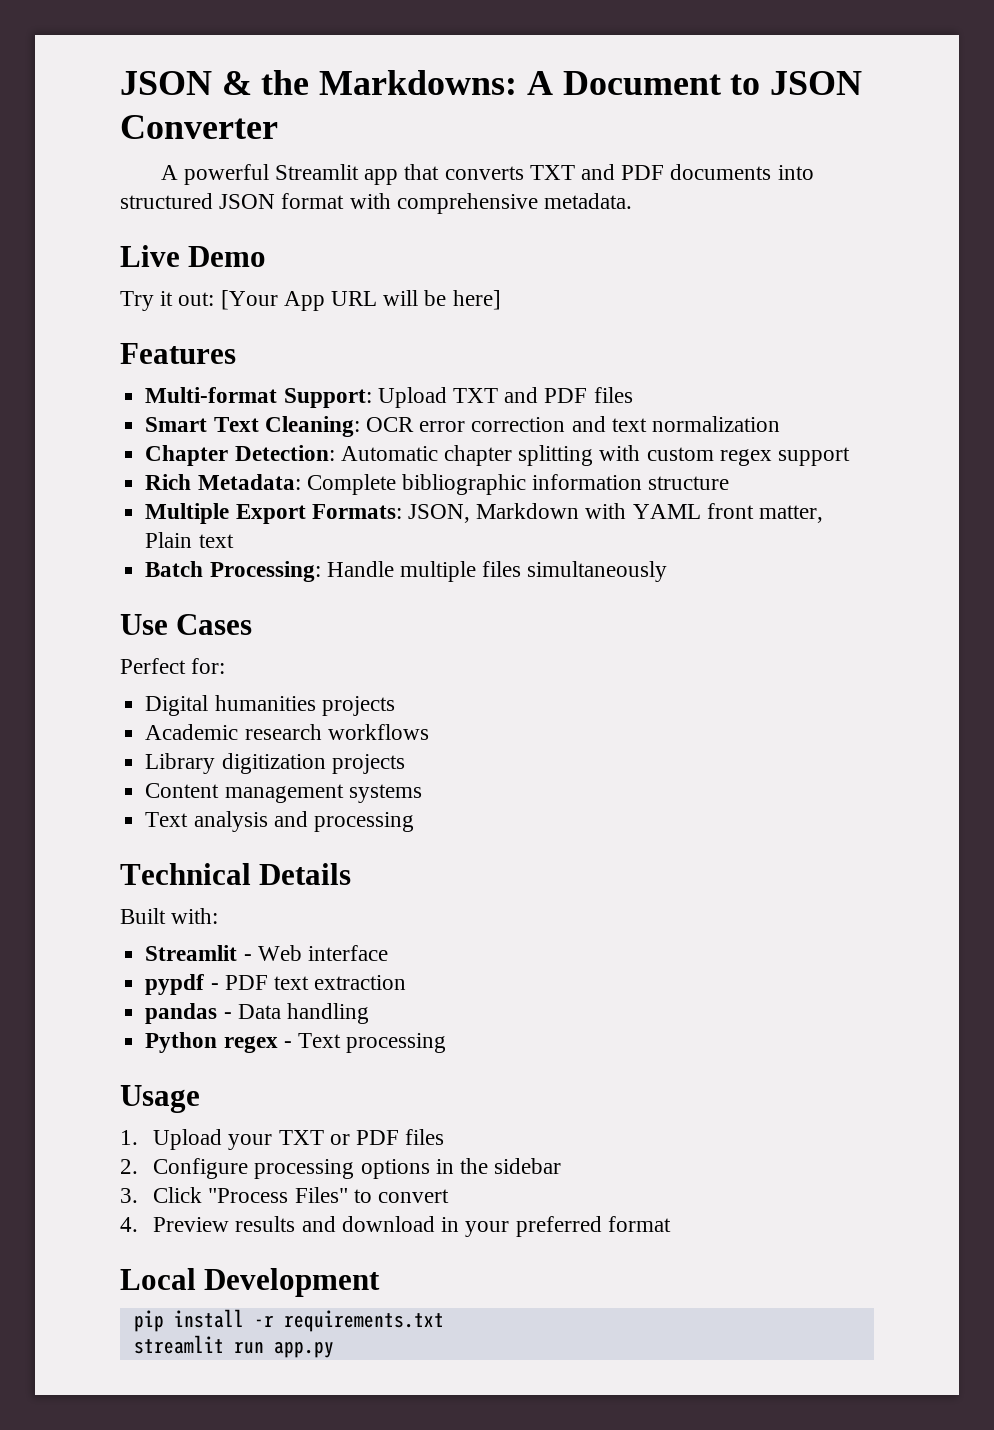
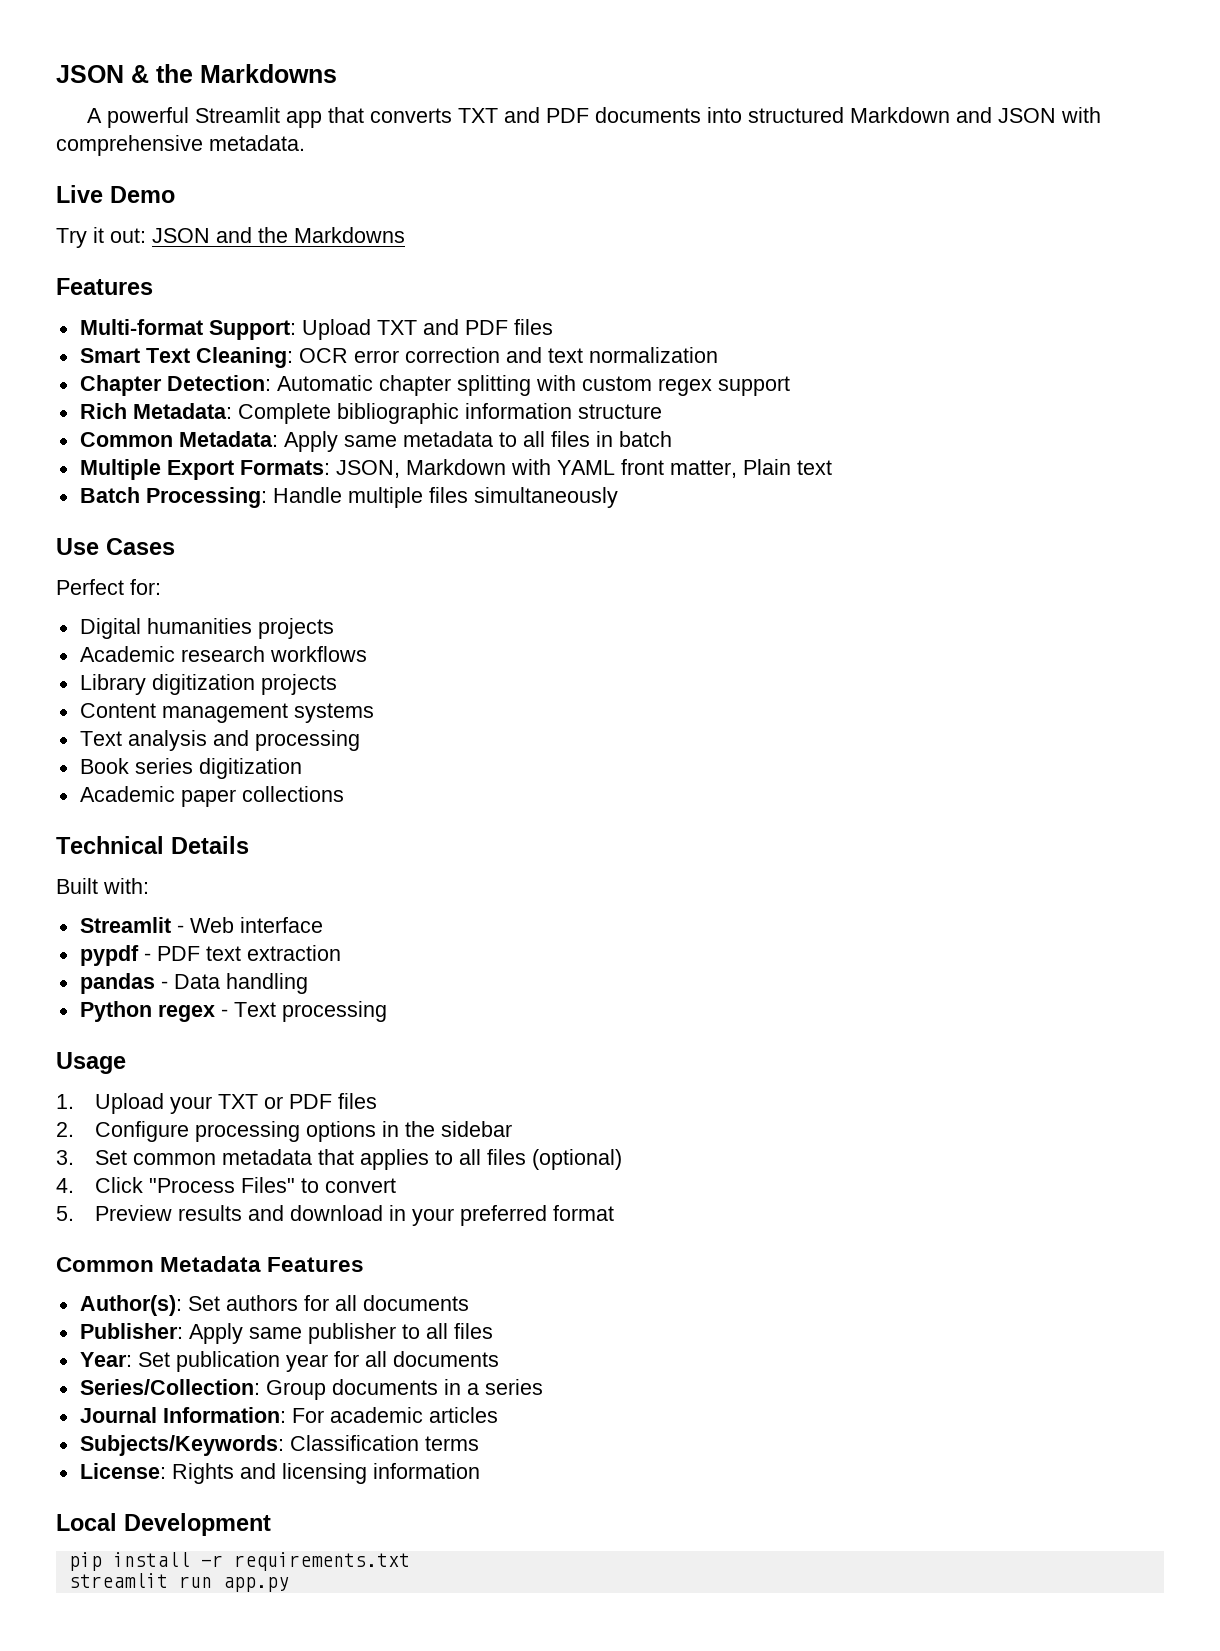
[319,70,863,95] [120,115,278,139] Markdowns: A Document to JSON Converter -> [200,64,337,83] Markdowns
[219,193,345,209] JSON format -> [849,107,1056,123] Markdown and JSON
[220,290,501,311] [Your App URL will be here] -> [152,227,405,243] JSON and the Markdowns
(730, 483) none -> [79,431,672,452] // Common Metadata: Apply same metadata to all files in batch
(414, 822) none -> [79,758,302,779] [79,786,344,807] // Book series digitization // Academic paper collections
(138, 1195) none -> [95,1149,623,1170] [56,1178,74,1193] Set common metadata that applies to all files (optional) // 4.
[120,1217,138,1232] 4. -> [56,1206,74,1221] 5.
(671, 1224) none -> [56,1256,365,1272] [79,1295,469,1316] [79,1323,493,1344] [79,1351,499,1372] [79,1379,543,1400] [79,1407,498,1423] [79,1435,479,1456] [79,1463,480,1484] // Common Metadata Features // Author(s): Set authors for all documents // Publisher: Apply same publisher to all files // Year: Set publication year for all documents // Series/Collection: Group documents in a series // Journal Information: For academic articles // Subjects/Keywords: Classification terms // License: Rights and licensing information

